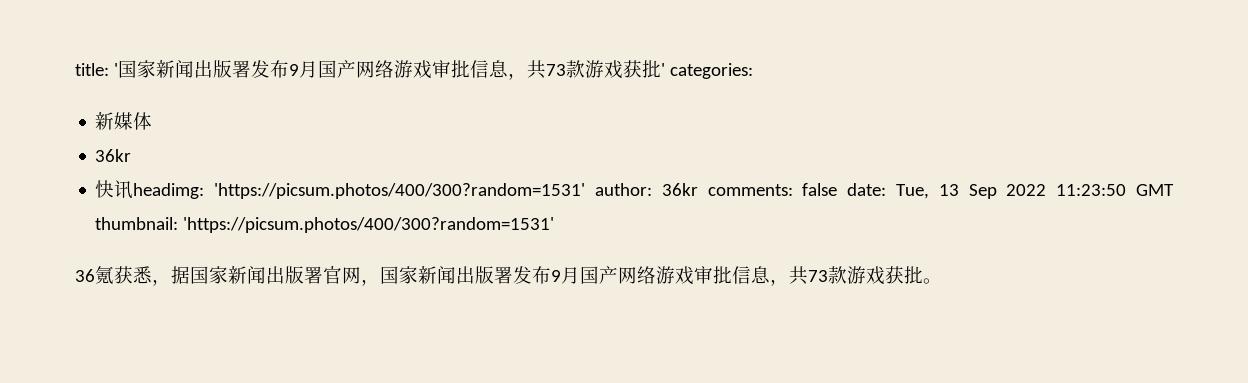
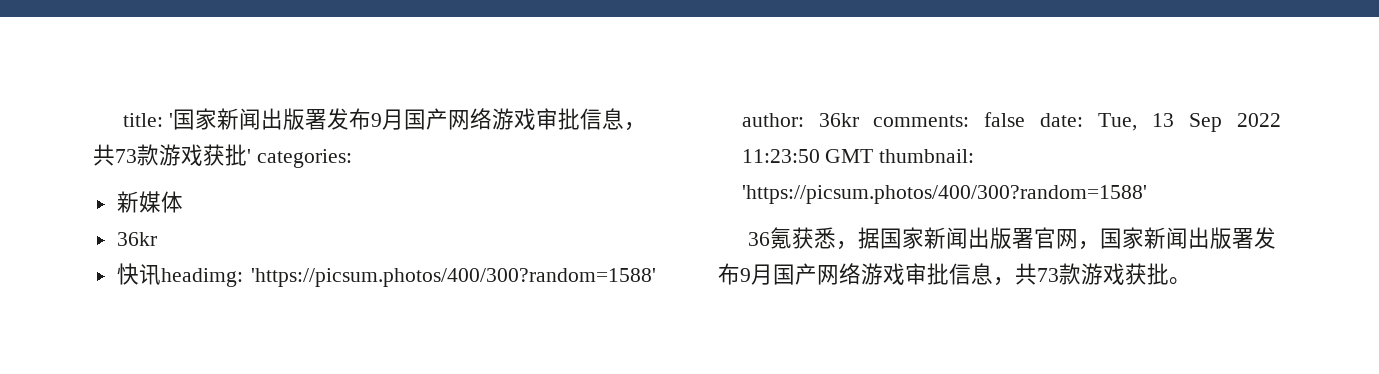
[214,183,586,199] 'https://picsum.photos/400/300?random=1531' -> [250,268,656,287] 'https://picsum.photos/400/300?random=1588'
[183,217,555,233] 'https://picsum.photos/400/300?random=1531' -> [741,185,1147,204] 'https://picsum.photos/400/300?random=1588'

